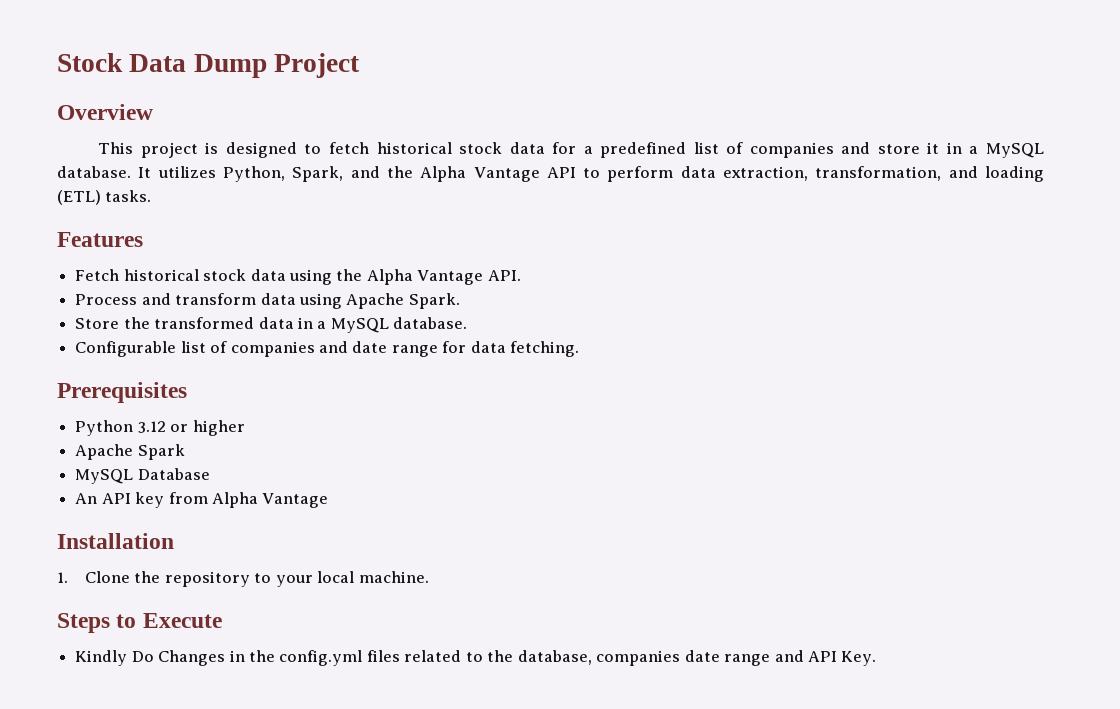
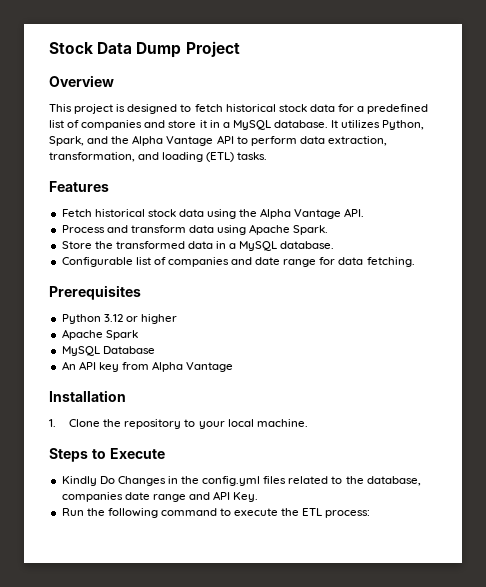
(877, 658) none -> [61,508,371,518] // Run the following command to execute the ETL process:

